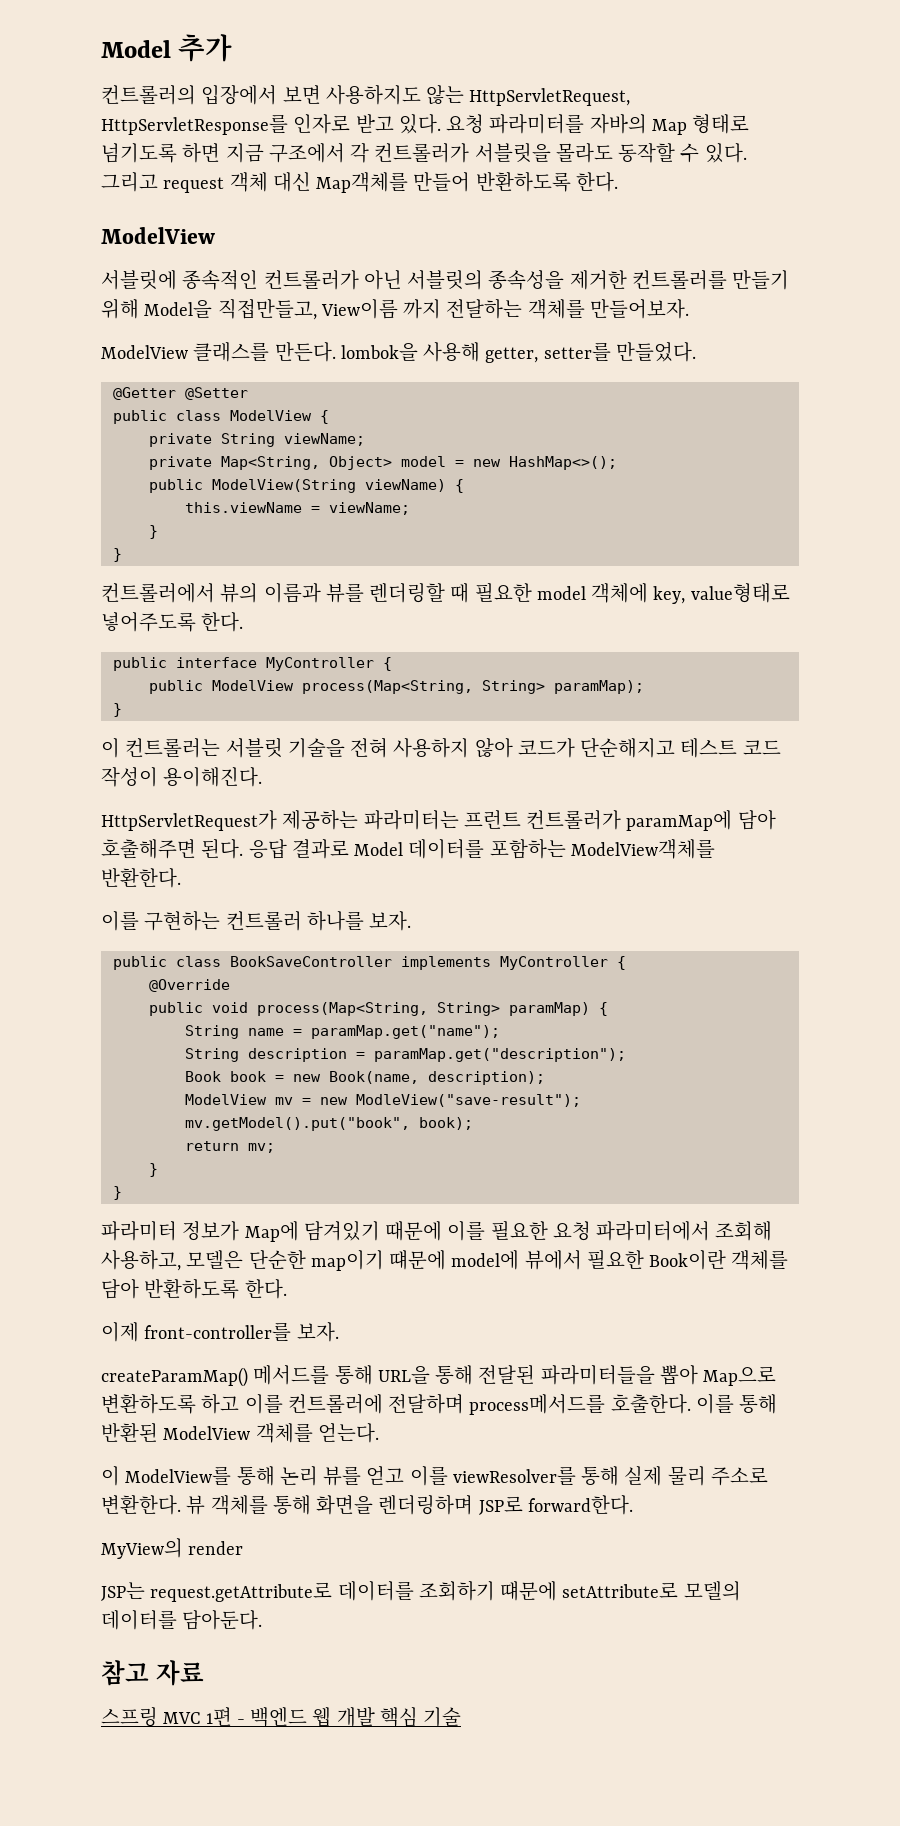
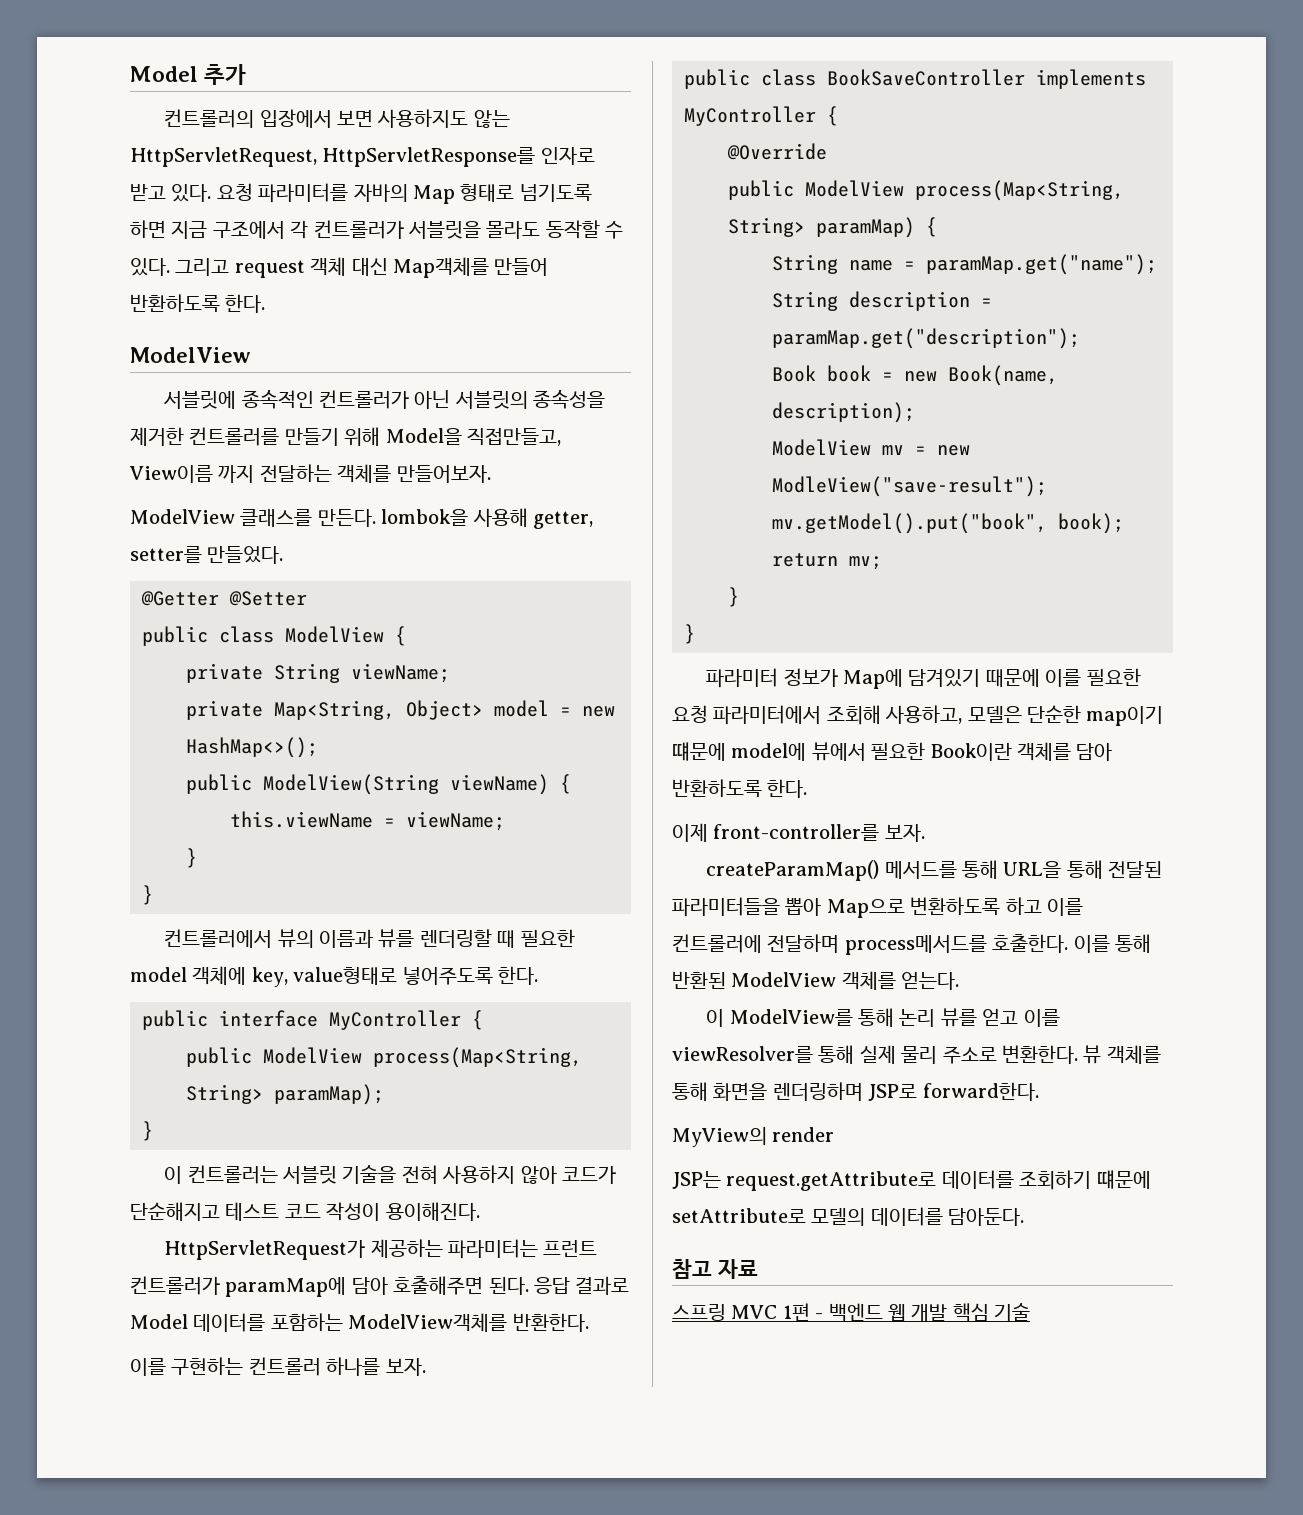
[211,1002,248,1013] void -> [805,180,904,197] ModelView

